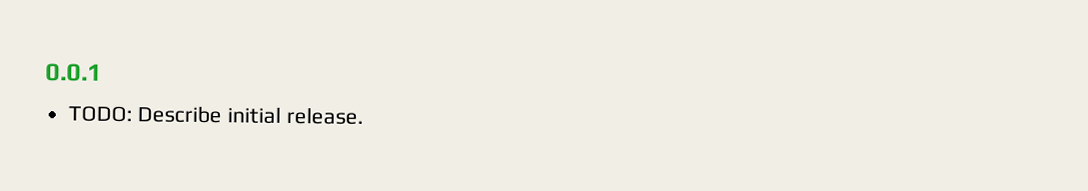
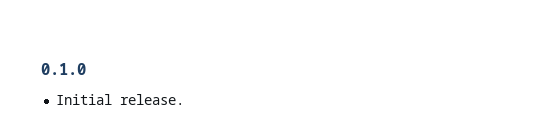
[45,63,103,82] [67,105,282,124] 0.0.1 // TODO: Describe initial -> [41,63,86,75] [56,94,113,105] 0.1.0 // Initial

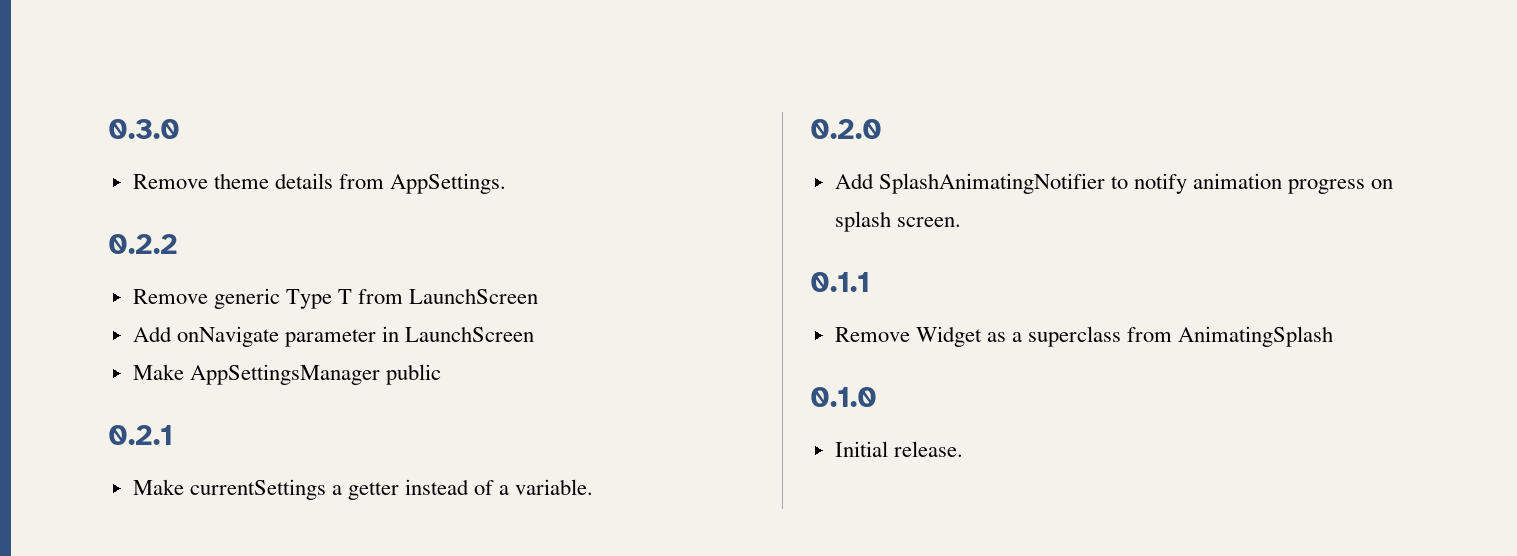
(41, 69) none -> [108,119,180,139] [132,173,507,194] [108,234,178,254] [132,288,539,309] [132,326,535,347] [132,364,441,385] [108,425,173,445] [132,479,594,500] [810,119,882,139] [834,173,1394,194] [834,211,961,232] [810,272,870,292] [834,326,1334,347] 0.3.0 // Remove theme details from AppSettings. // 0.2.2 // Remove generic Type T from LaunchScreen // Add onNavigate parameter in LaunchScreen // Make AppSettingsManager public // 0.2.1 // Make currentSettings a getter instead of a variable. // 0.2.0 // Add SplashAnimatingNotifier to notify animation progress on splash screen. // 0.1.1 // Remove Widget as a superclass from AnimatingSplash //

